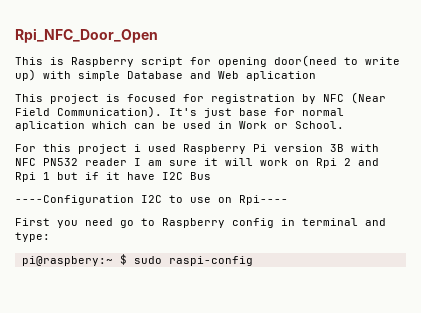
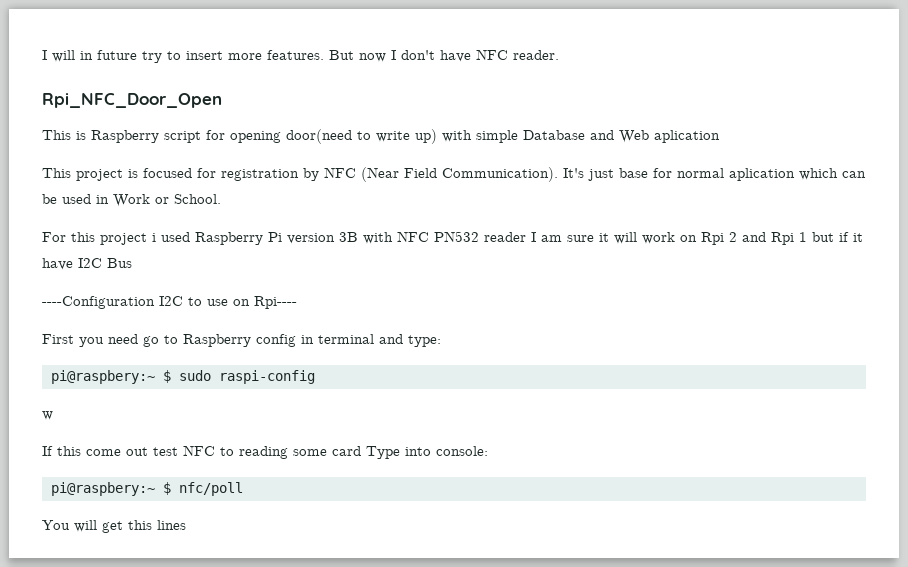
(15, 35) none -> [42,49,559,63] I will in future try to insert more features. But now I don't have NFC reader. //
(253, 261) none -> [42,411,53,420] [42,445,488,459] [51,482,243,496] [42,520,186,533] // w // If this come out test NFC to reading some card Type into console: // pi@raspbery:~ $ nfc/poll // You will get this lines

